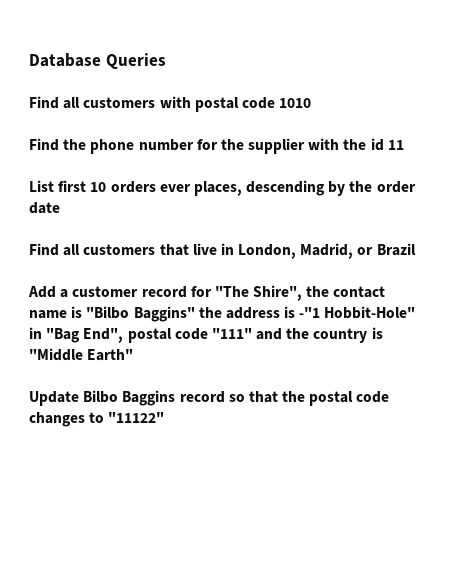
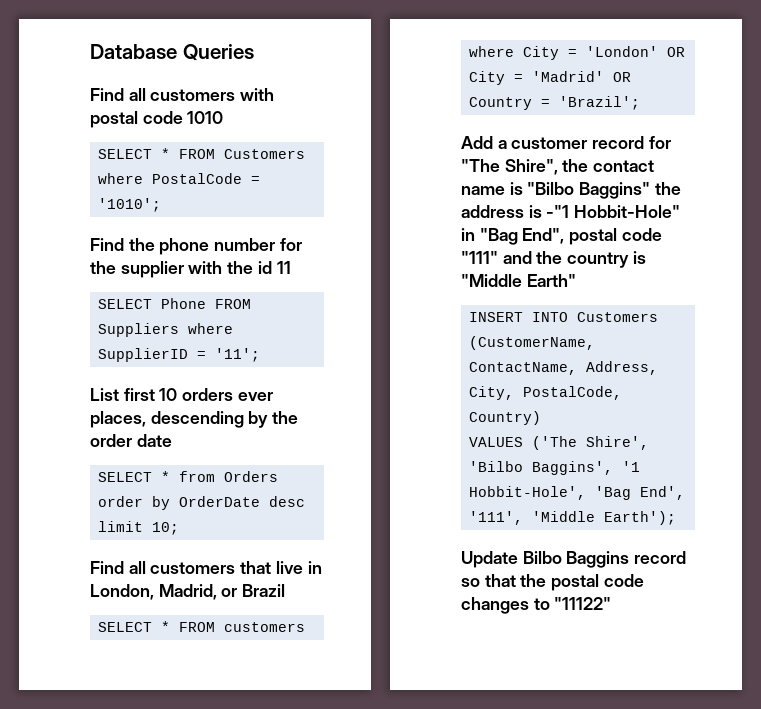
(312, 103) none -> [98,148,306,159] [98,173,261,184] [98,198,162,212] // SELECT * FROM Customers where PostalCode = '1010';
(404, 145) none -> [98,298,252,309] [98,323,234,337] [98,348,261,362] // SELECT Phone FROM Suppliers where SupplierID = '11';
(60, 208) none -> [98,471,279,482] [98,496,306,510] [98,521,180,535] // SELECT * from Orders order by OrderDate desc limit 10;
(416, 249) none -> [98,621,306,632] [469,46,686,60] [469,71,632,85] [469,96,641,110] // SELECT * FROM customers where City = 'London' OR City = 'Madrid' OR Country = 'Brazil';
(134, 355) none -> [469,312,659,322] [469,336,596,350] [469,361,659,375] [469,386,623,400] [469,411,542,425] [469,436,650,450] [469,461,641,475] [469,486,686,500] [469,511,677,525] // INSERT INTO Customers (CustomerName, ContactName, Address, City, PostalCode, Country) // VALUES ('The Shire', 'Bilbo Baggins', '1 Hobbit-Hole', 'Bag End', '111', 'Middle Earth');

